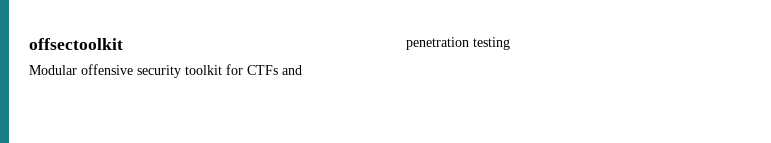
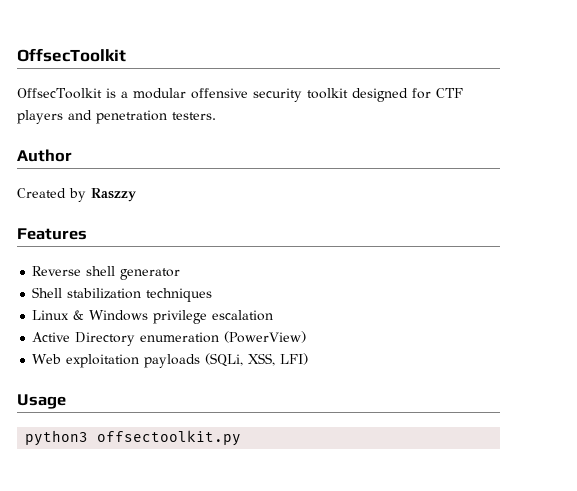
[29,38,123,50] [29,64,302,78] [406,37,510,50] offsectoolkit // Modular offensive security toolkit for CTFs and penetration testing -> [17,48,126,62] [17,88,463,102] [17,110,216,124] [17,149,72,162] [17,188,136,202] [17,228,87,240] [32,266,181,280] [32,287,213,302] [32,310,274,324] [32,331,307,346] [32,353,309,368] [17,394,66,409] [25,430,242,446] OffsecToolkit // OffsecToolkit is a modular offensive security toolkit designed for CTF players and penetration testers. // Author // Created by Raszzy // Features // Reverse shell generator // Shell stabilization techniques // Linux & Windows privilege escalation // Active Directory enumeration (PowerView) // Web exploitation payloads (SQLi, XSS, LFI) // Usage // python3 offsectoolkit.py

